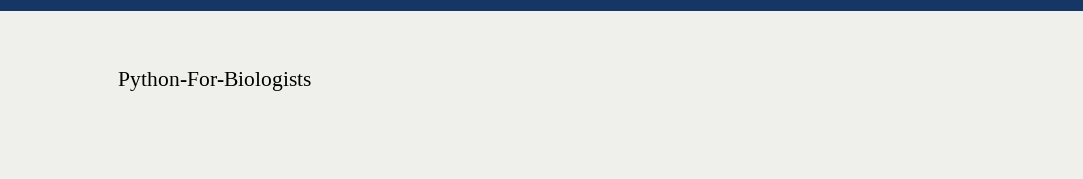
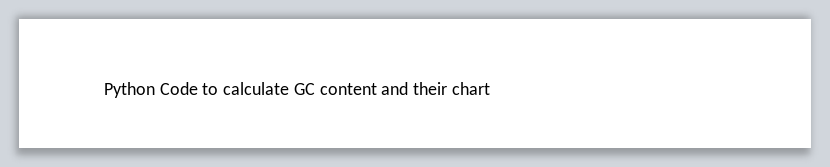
[118,72,311,91] Python-For-Biologists -> [104,82,490,98] Python Code to calculate GC content and their chart

